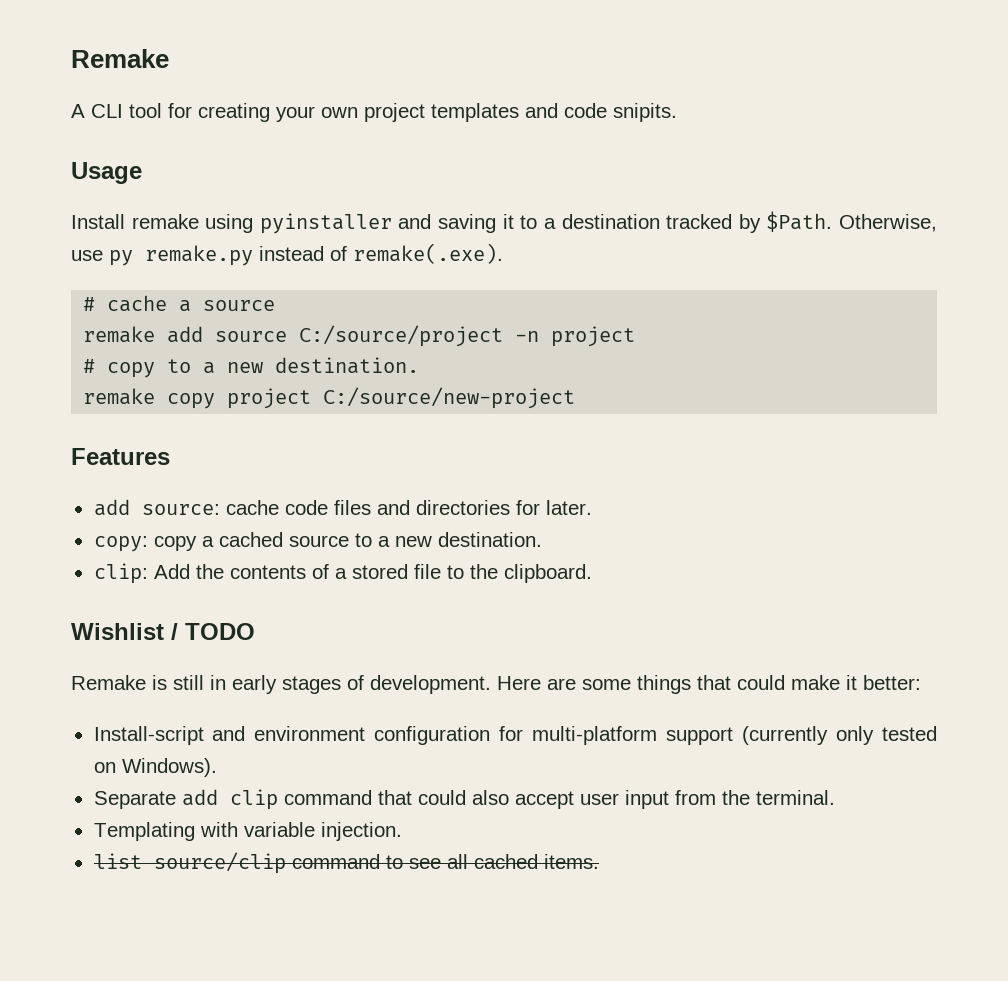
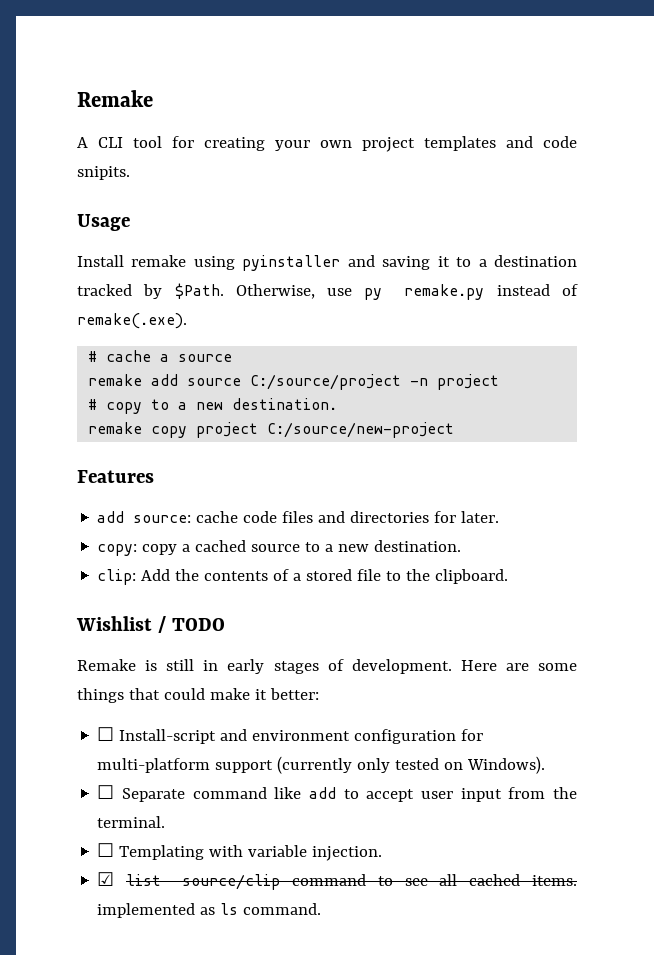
(921, 682) none -> [97,727,115,741] ☐
[93,789,509,810] Separate add clip command that could also -> [97,785,359,802] ☐ Separate command like add to
(835, 797) none -> [97,843,115,857] ☐
(402, 831) none -> [97,872,115,886] ☑
(599, 861) none -> [97,903,322,918] implemented as ls command.

